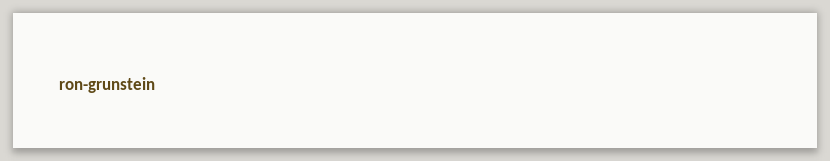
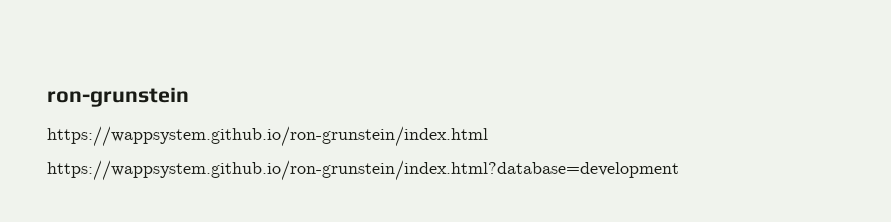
(155, 85) none -> [47,126,488,147] [47,160,679,181] // https://wappsystem.github.io/ron-grunstein/index.html // https://wappsystem.github.io/ron-grunstein/index.html?database=development

